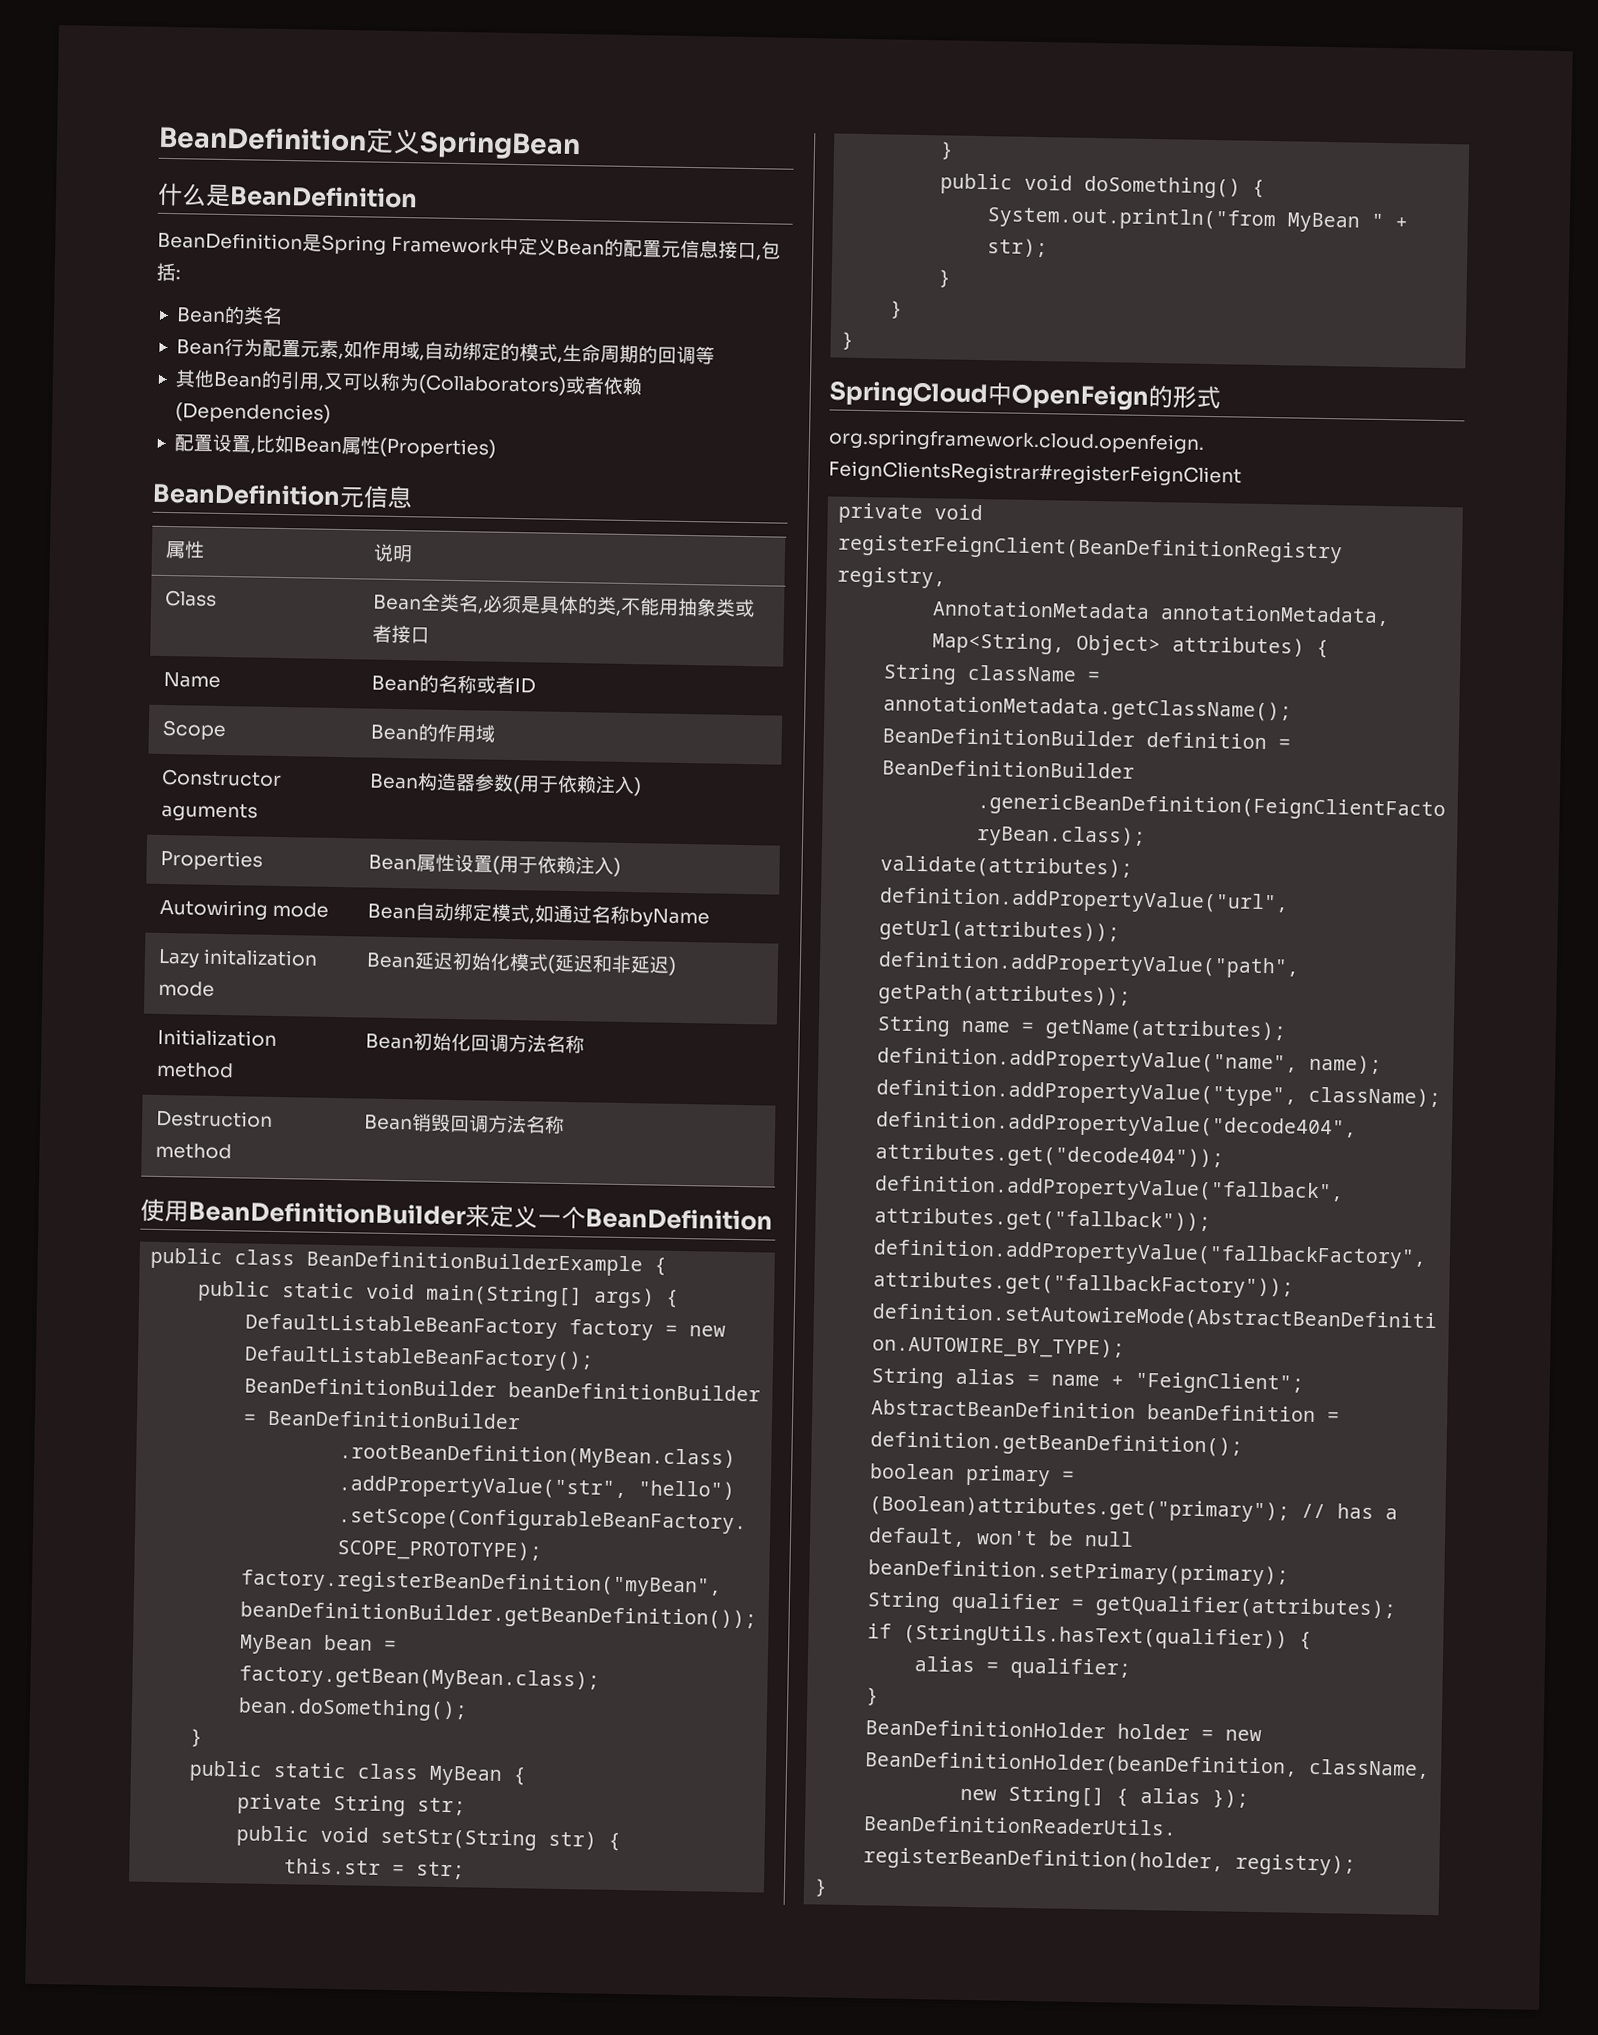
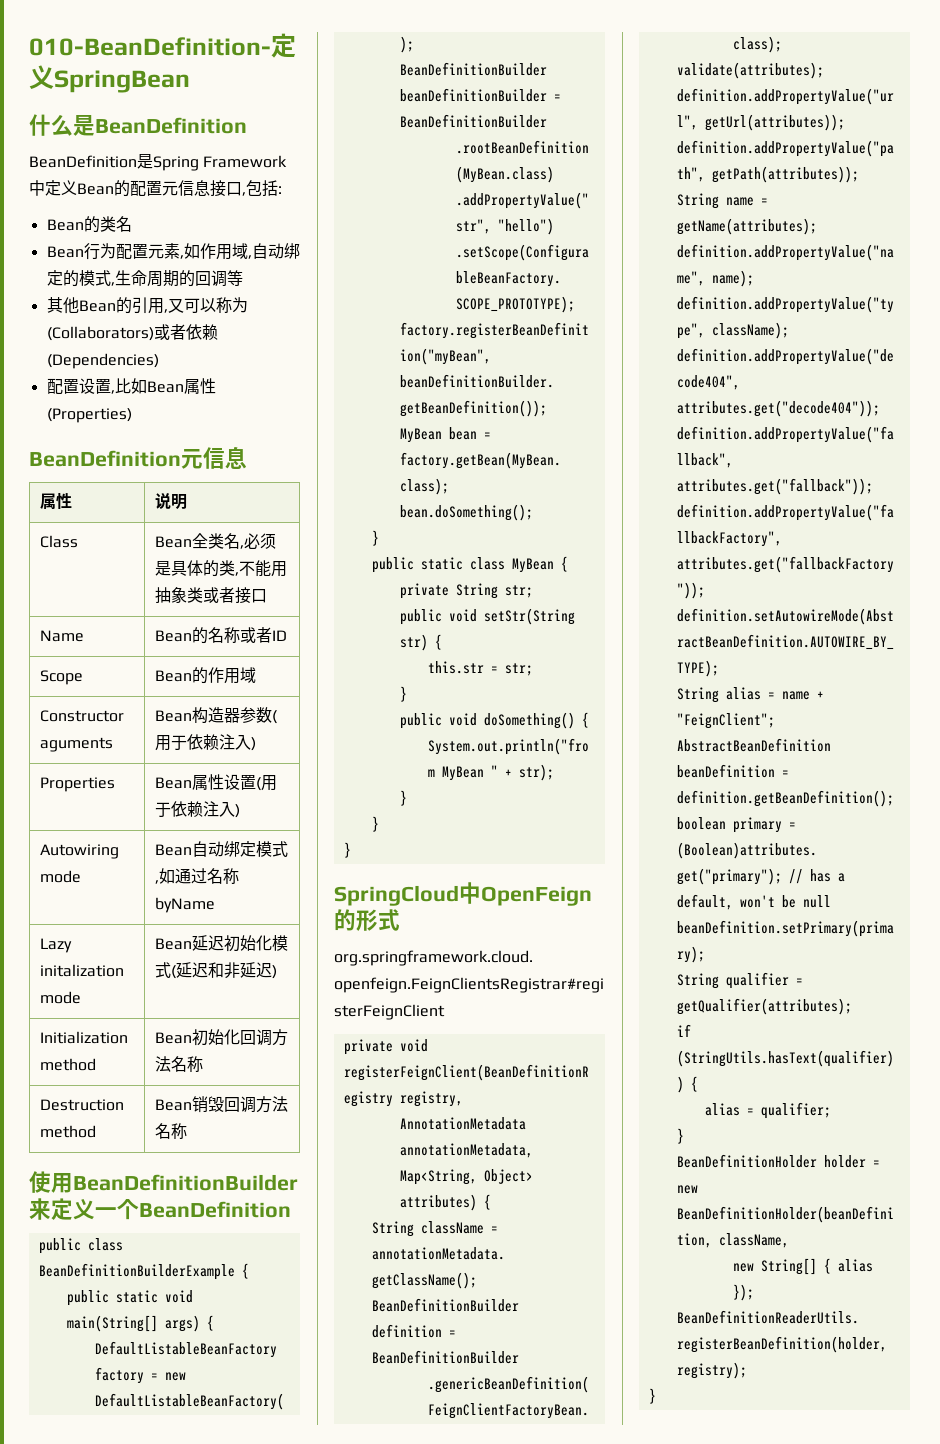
[158,125,367,152] BeanDefinition -> [29,37,271,56] 010-BeanDefinition-

